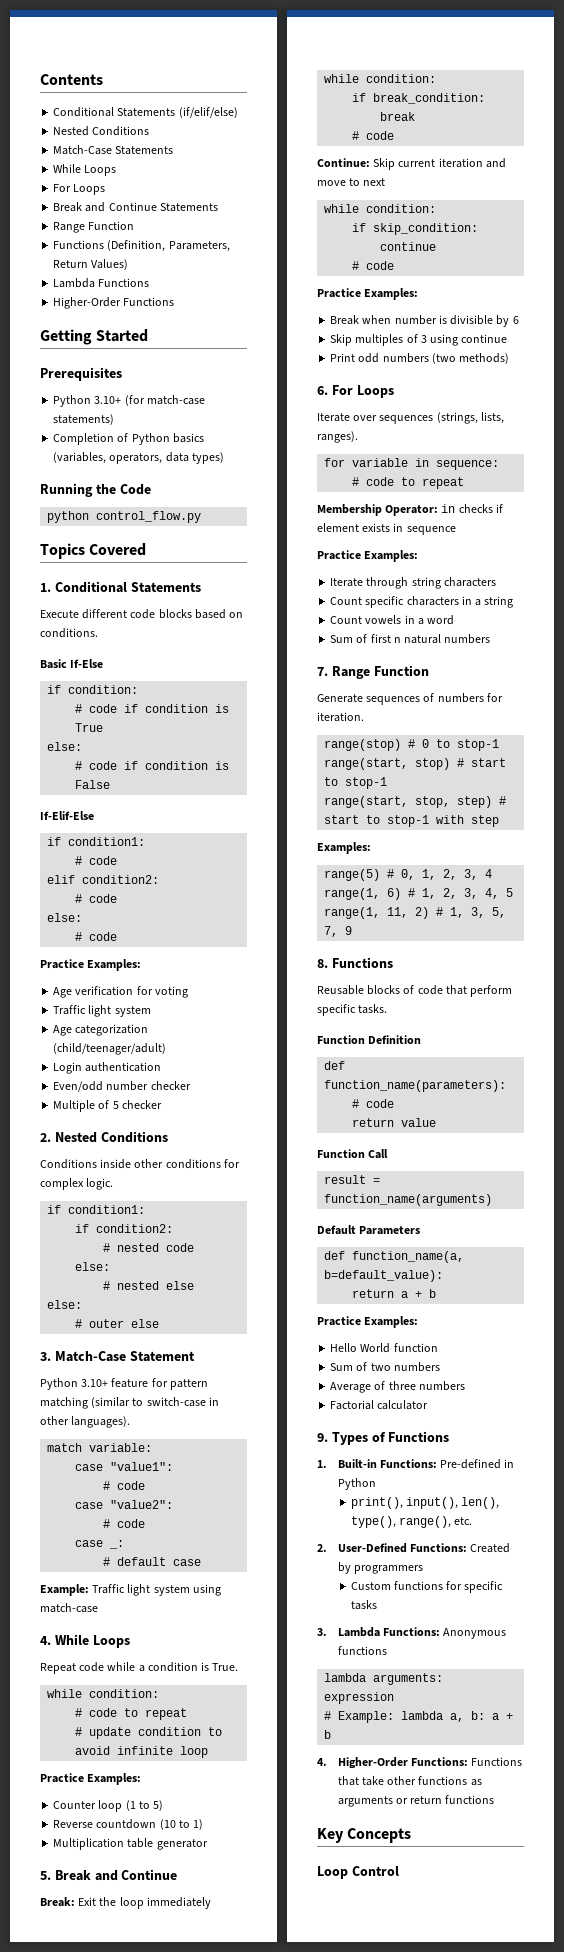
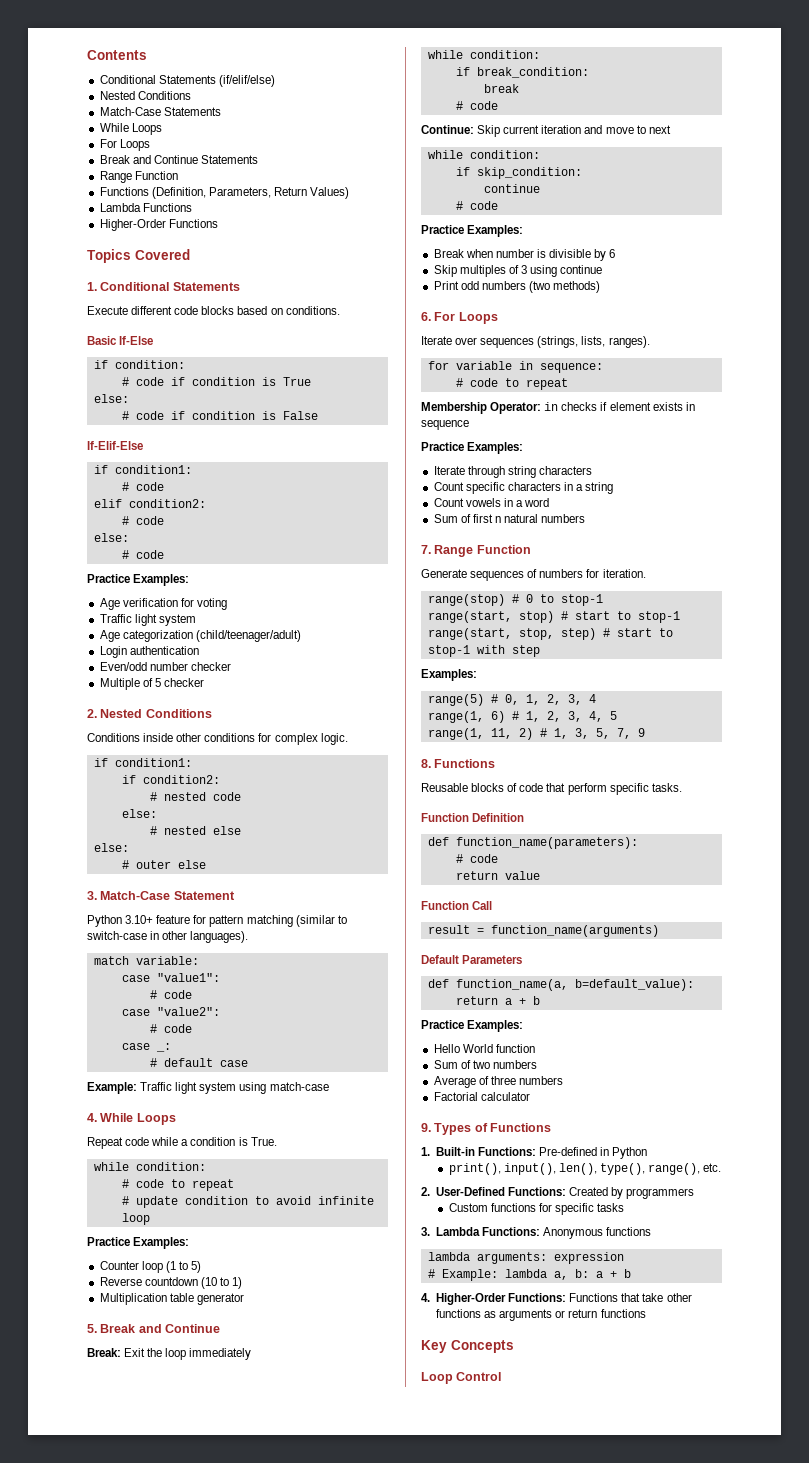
[40,329,149,345] [40,367,122,381] [53,395,205,407] [53,414,115,425] [53,433,204,445] [53,452,224,464] [40,483,151,497] [47,511,202,523] // Getting Started // Prerequisites // Python 3.10+ (for match-case statements) // Completion of Python basics (variables, operators, data types) // Running the Code // python control_flow.py -> (218, 223) none

